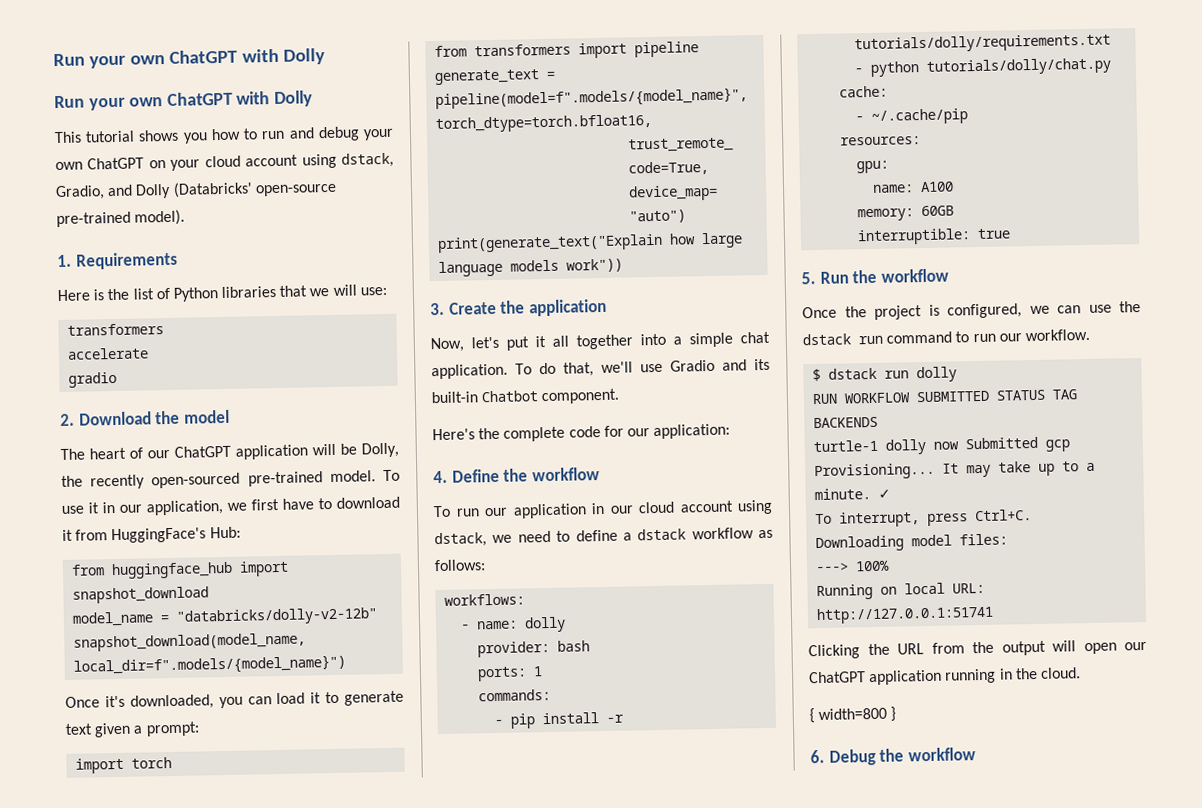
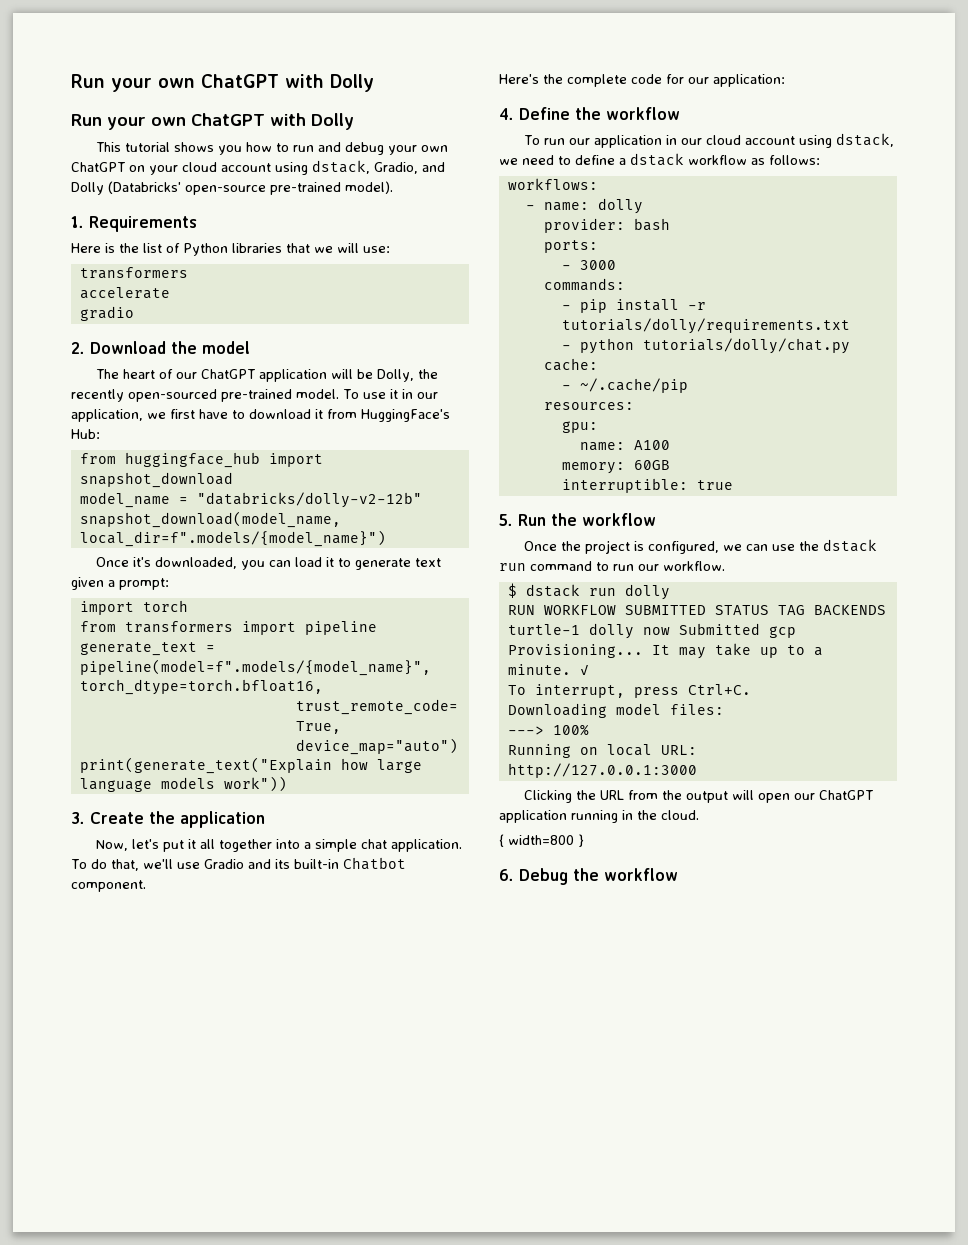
[533,666,544,677] 1 -> [561,260,616,270] // - 3000
[816,605,995,625] http://127.0.0.1:51741 -> [507,763,697,778] http://127.0.0.1:3000

